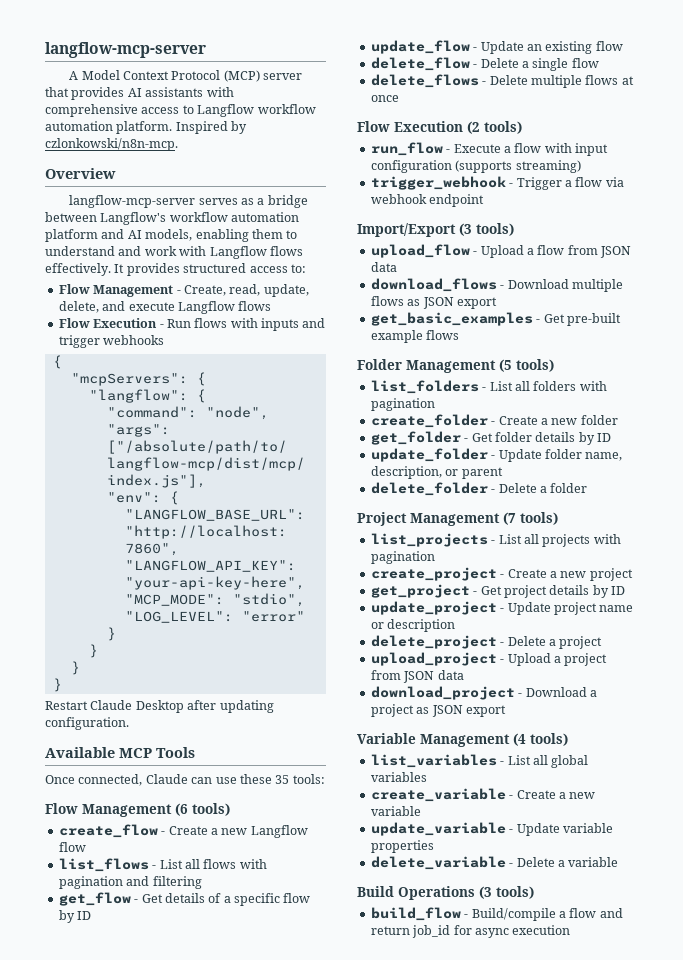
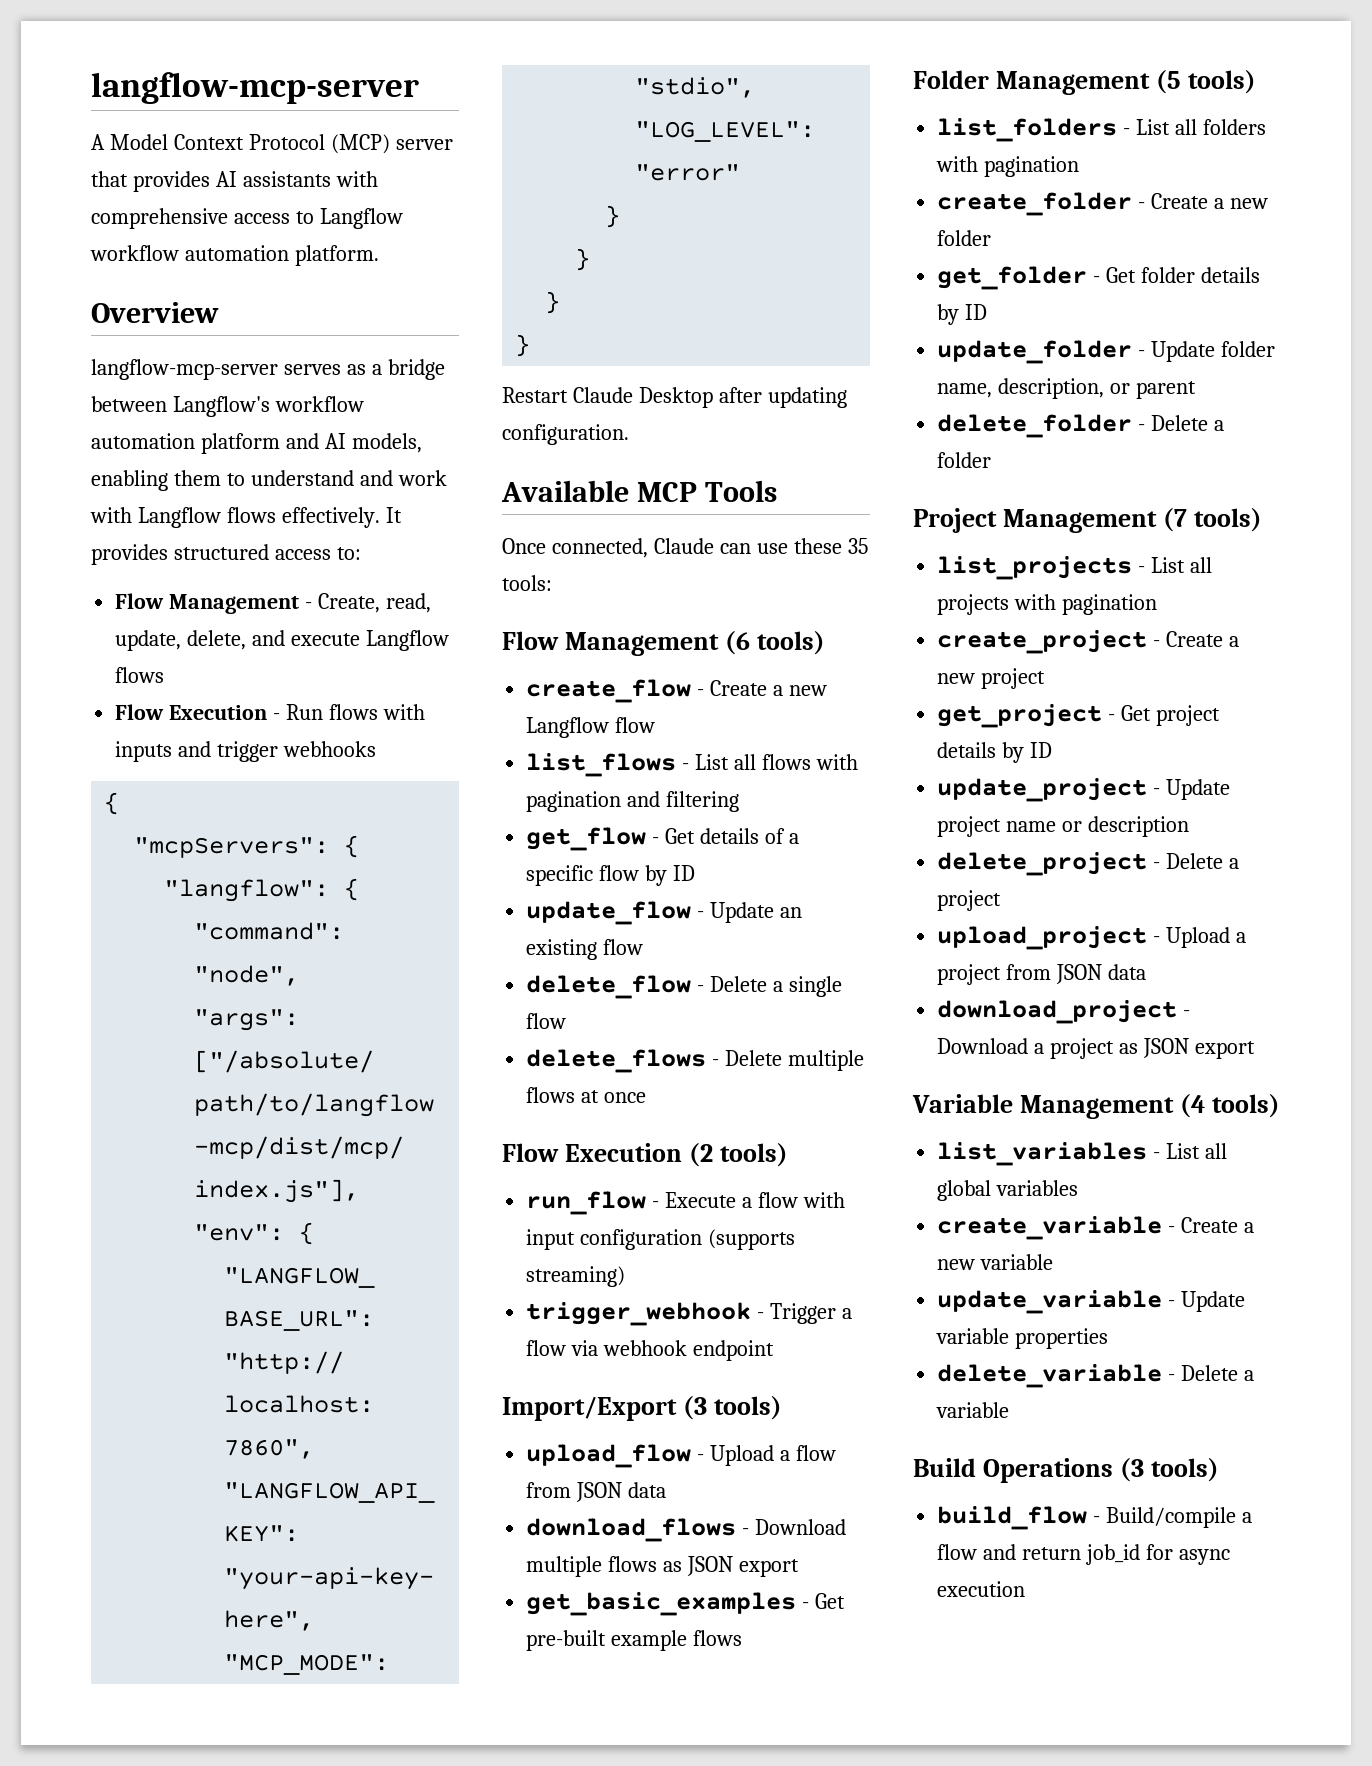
[175,121,248,134] [45,138,178,151] Inspired by czlonkowski/n8n-mcp. -> (379, 255) none

